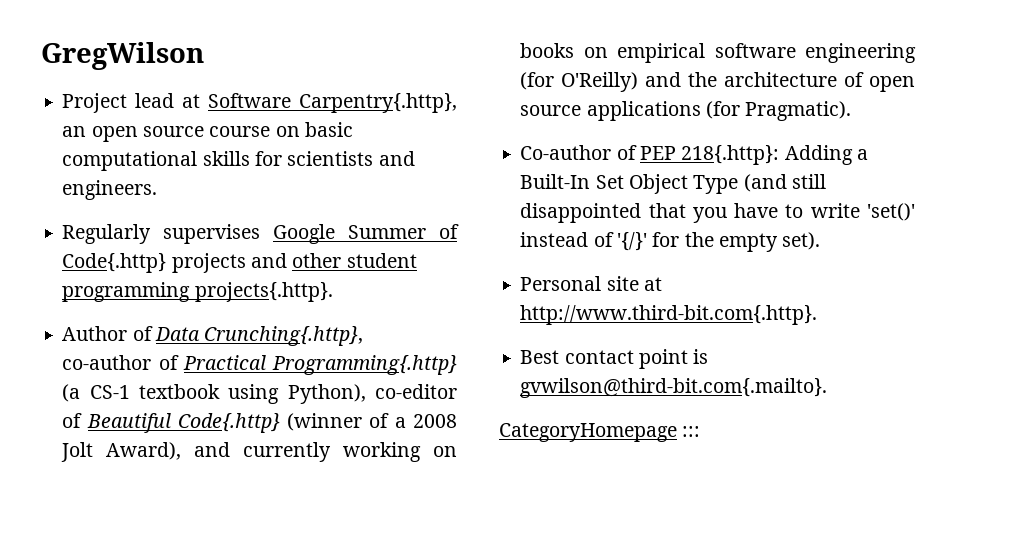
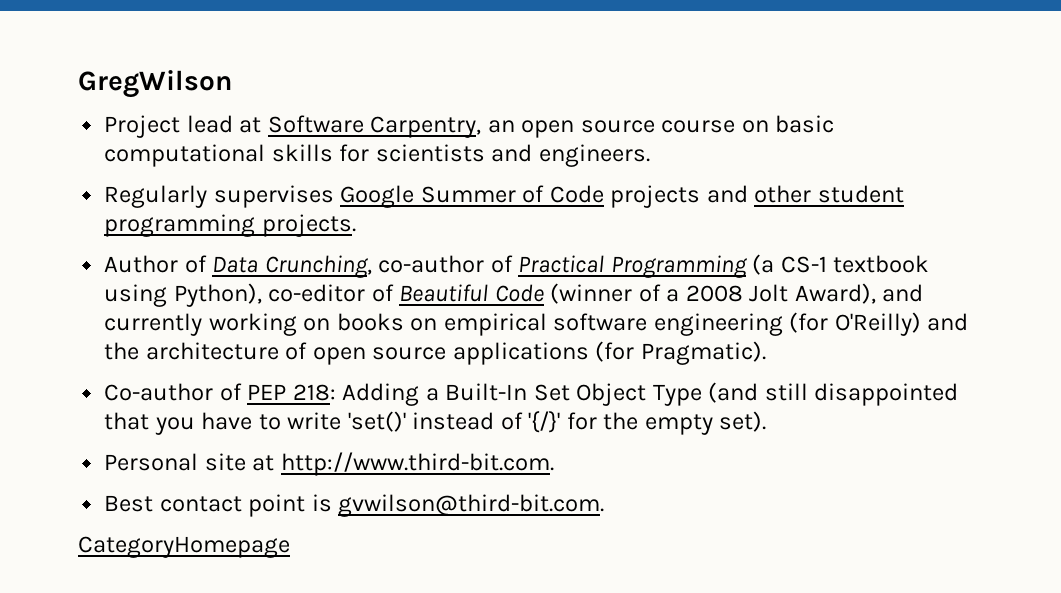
[299,93,457,113] Carpentry{.http}, -> [370,116,482,138] Carpentry,
[62,253,167,273] Code{.http} -> [549,185,604,203] Code
[194,282,333,302] projects{.http}. -> [261,214,356,237] projects.
[204,326,364,346] Crunching{.http}, -> [264,255,372,278] Crunching,
[272,355,458,375] Programming{.http} -> [610,255,747,278] Programming
[177,413,280,433] Code{.http} -> [494,284,544,302] Code
[681,145,780,165] 218{.http}: -> [292,384,336,401] 218:
[520,305,818,325] http://www.third-bit.com{.http}. -> [280,452,554,476] http://www.third-bit.com.
[520,378,828,398] gvwilson@third-bit.com{.mailto}. -> [338,494,605,517] gvwilson@third-bit.com.
[682,426,701,437] ::: -> (290, 547) none

